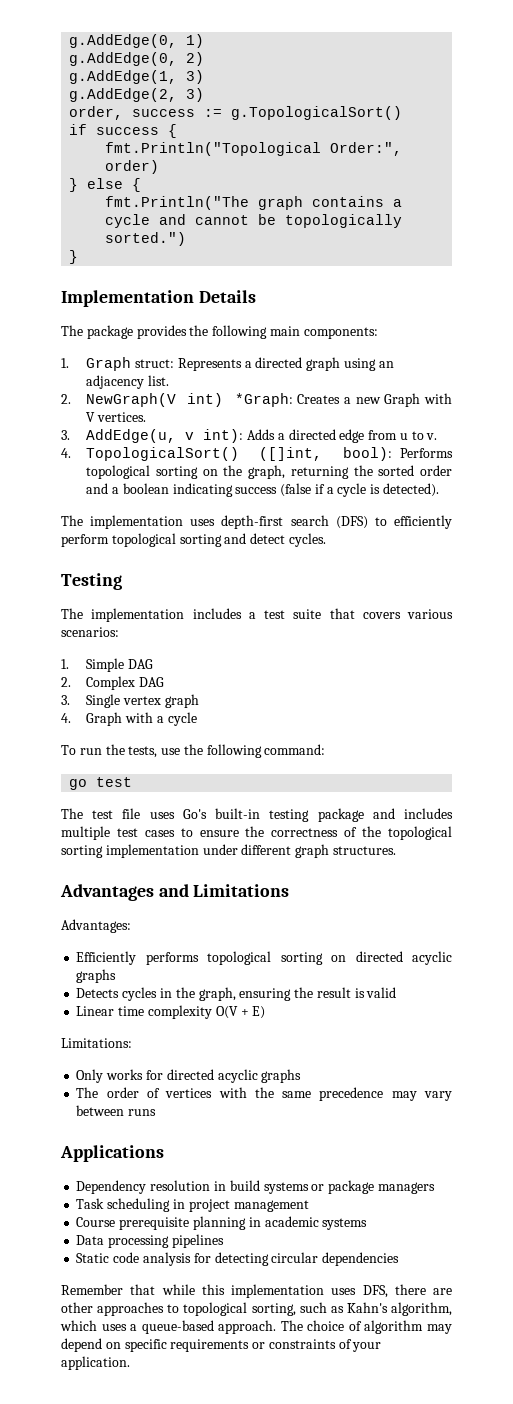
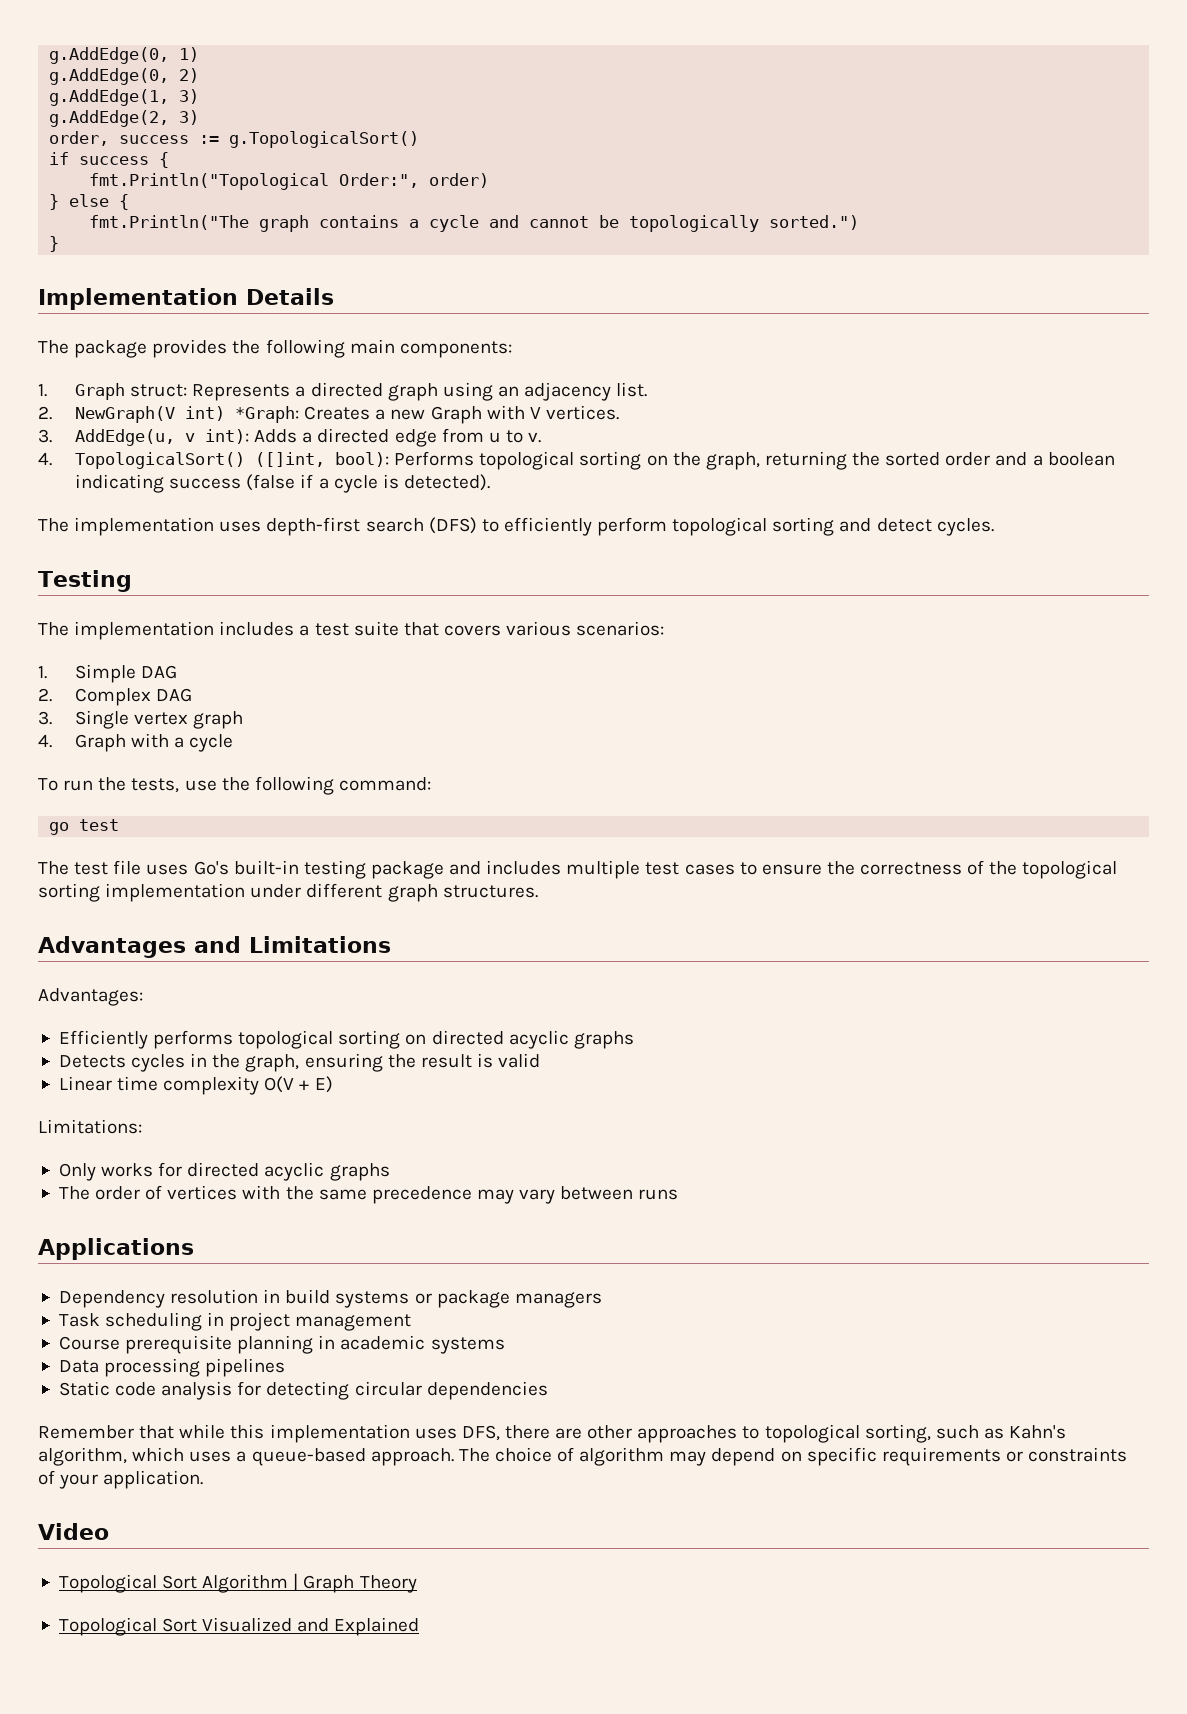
(130, 1363) none -> [38,1523,109,1540] [58,1573,417,1593] [58,1617,420,1636] // Video // Topological Sort Algorithm | Graph Theory // Topological Sort Visualized and Explained

